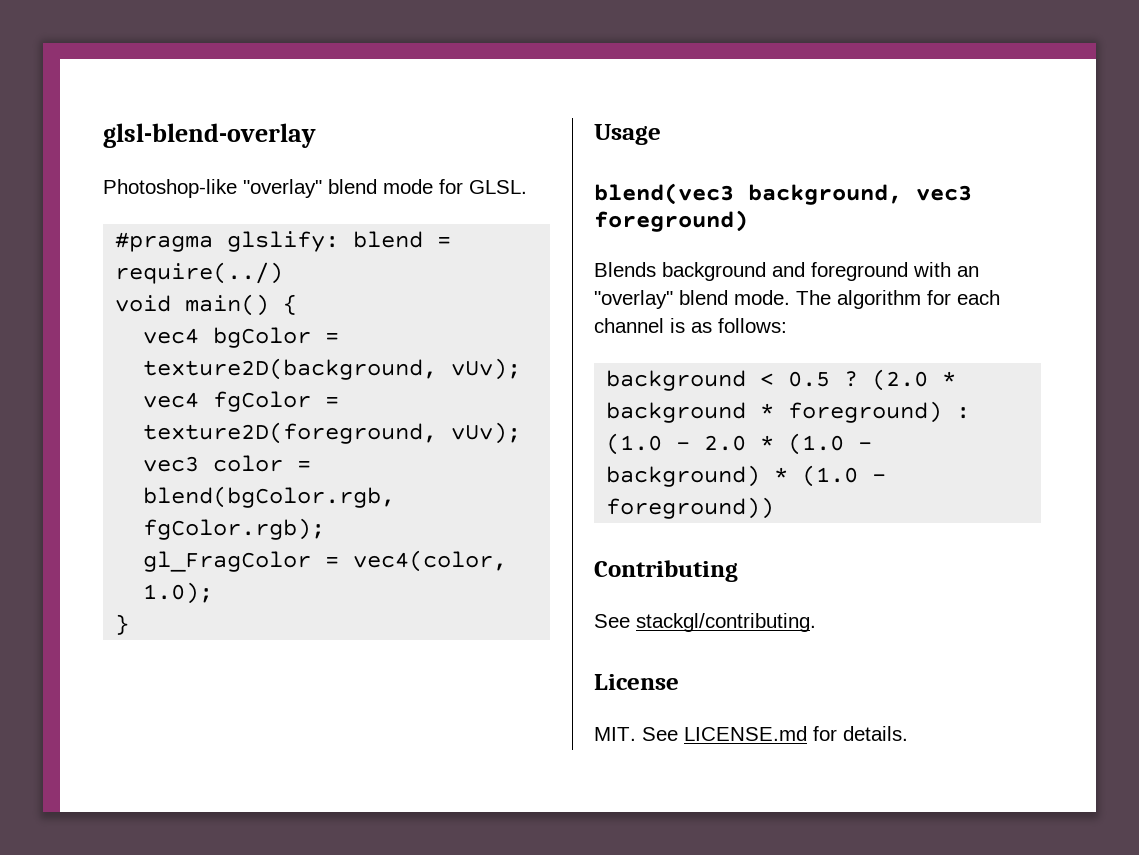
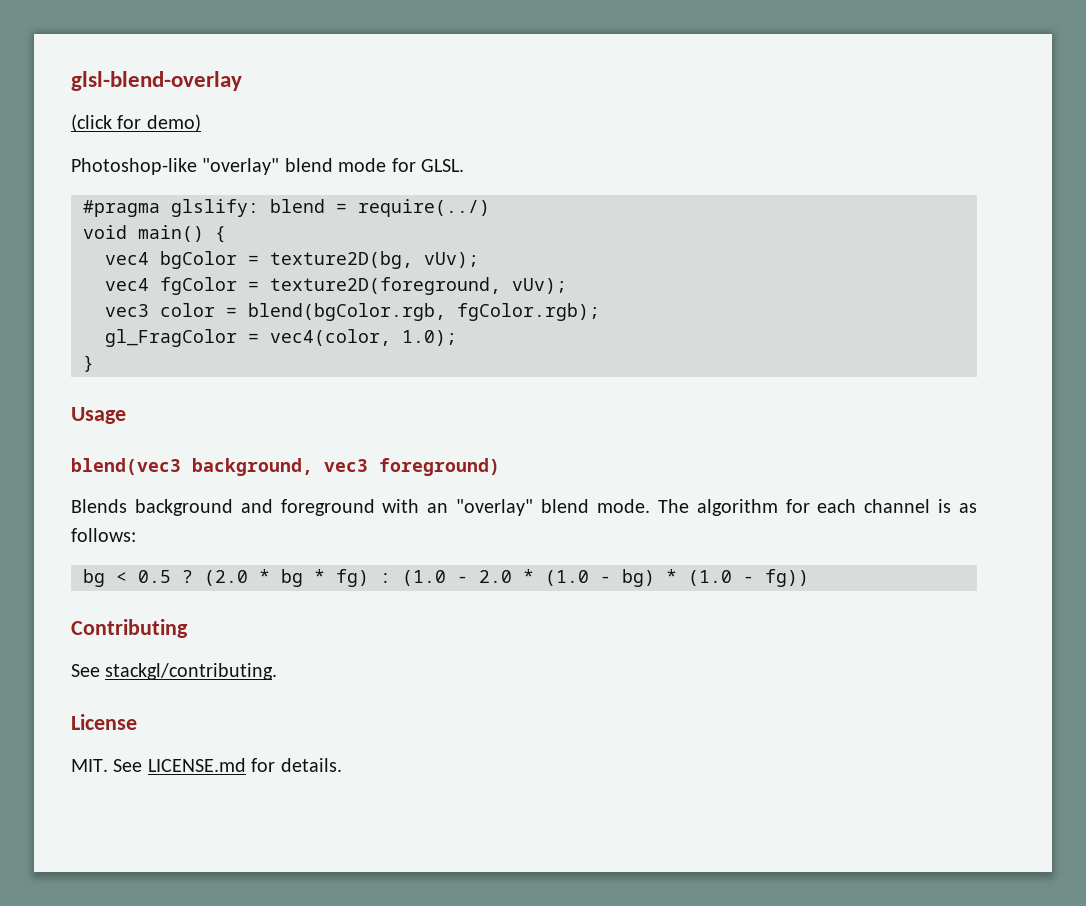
(316, 135) none -> [71,114,201,132] // (click for demo)
[143,358,438,380] texture2D(background, -> [270,251,413,269] texture2D(bg,
[606,370,747,391] background -> [83,569,105,587] bg
[606,401,943,423] background * foreground) -> [281,569,369,587] bg * fg)
[606,465,887,487] [606,497,775,519] background) * (1.0 - foreground)) -> [622,569,809,587] bg) * (1.0 - fg))

